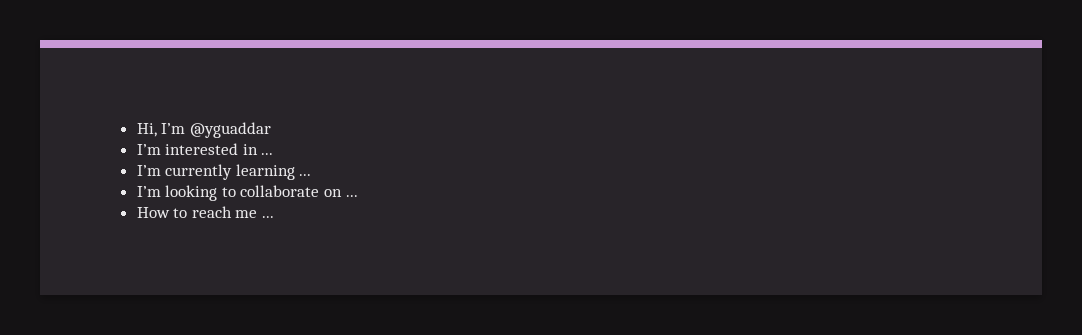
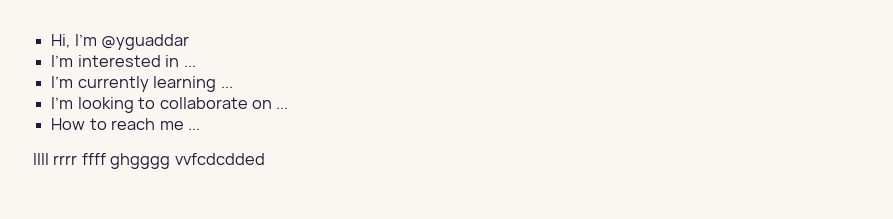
(275, 217) none -> [33,153,265,169] // llll rrrr ffff ghgggg vvfcdcdded

